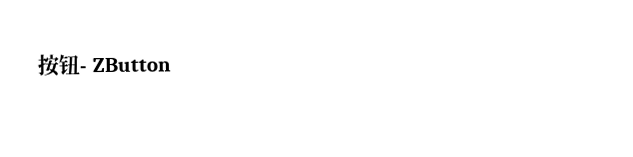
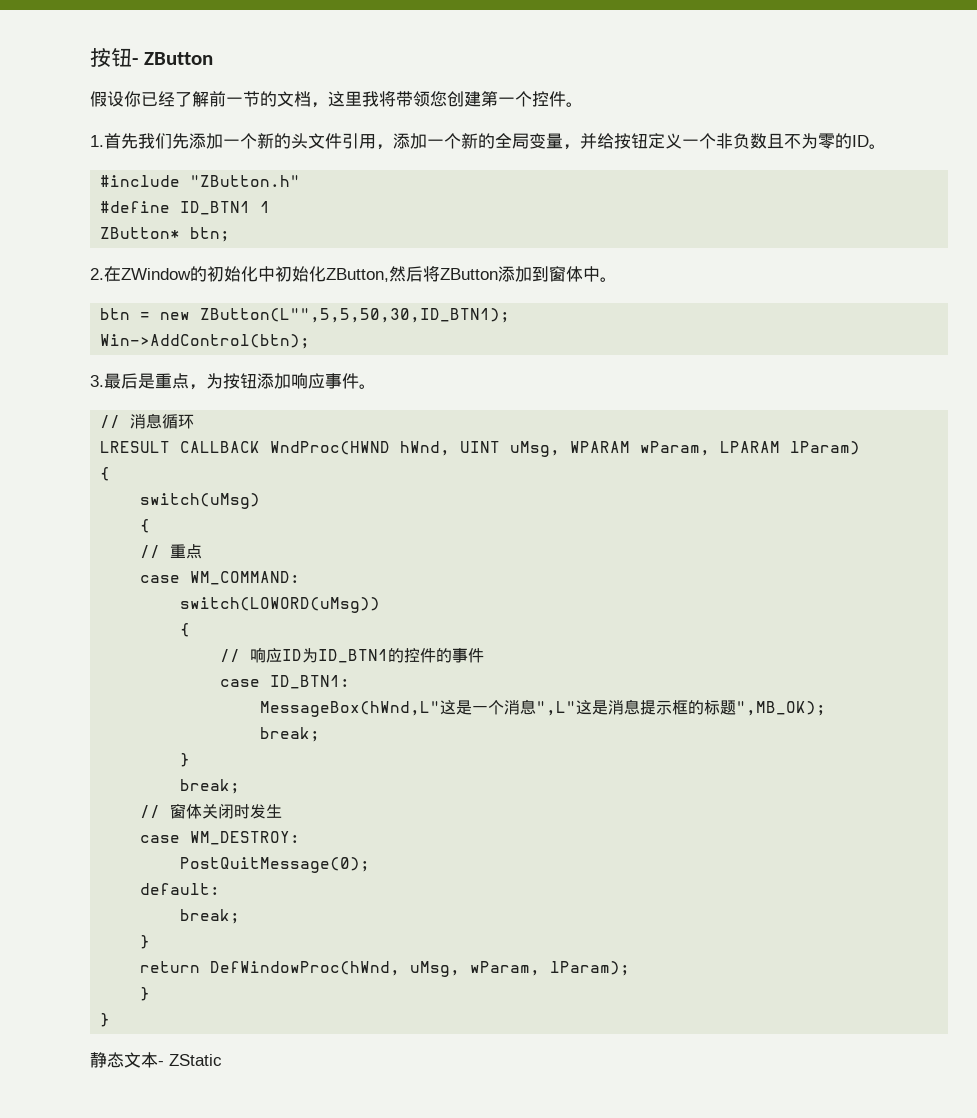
(171, 65) none -> [90,91,583,108] [90,133,886,150] [100,175,301,187] [100,201,271,215] [100,227,231,242] [90,266,617,282] [100,308,511,323] [100,334,311,349] [90,373,376,390] [100,413,195,429] [100,441,861,457] [100,467,111,481] [140,493,261,509] [140,519,151,533] [140,544,203,559] [140,571,301,585] [180,597,381,613] [180,623,191,637] [220,647,485,663] [220,675,351,689] [260,699,827,717] [260,727,321,742] [180,753,191,767] [180,779,241,794] [140,803,283,819] [140,831,301,845] [180,857,371,873] [140,883,221,895] [180,909,241,924] [140,935,151,949] [140,961,631,977] [140,987,151,1001] [100,1013,111,1027] [90,1052,222,1068] // 假设你已经了解前一节的文档，这里我将带领您创建第一个控件。 // 1.首先我们先添加一个新的头文件引用，添加一个新的全局变量，并给按钮定义一个非负数且不为零的ID。 // #include "ZButton.h" // #define ID_BTN1 1 // ZButton* btn; // 2.在ZWindow的初始化中初始化ZButton,然后将ZButton添加到窗体中。 // btn = new ZButton(L"",5,5,50,30,ID_BTN1); // Win->AddControl(btn); // 3.最后是重点，为按钮添加响应事件。 // // 消息循环 // LRESULT CALLBACK WndProc(HWND hWnd, UINT uMsg, WPARAM wParam, LPARAM lParam) // { // switch(uMsg) // { // // 重点 // case WM_COMMAND: // switch(LOWORD(uMsg)) // { // // 响应ID为ID_BTN1的控件的事件 // case ID_BTN1: // MessageBox(hWnd,L"这是一个消息",L"这是消息提示框的标题",MB_OK); // break; // } // break; // // 窗体关闭时发生 // case WM_DESTROY: // PostQuitMessage(0); // default: // break; // } // return DefWindowProc(hWnd, uMsg, wParam, lParam); // } // } // 静态文本- ZStatic

